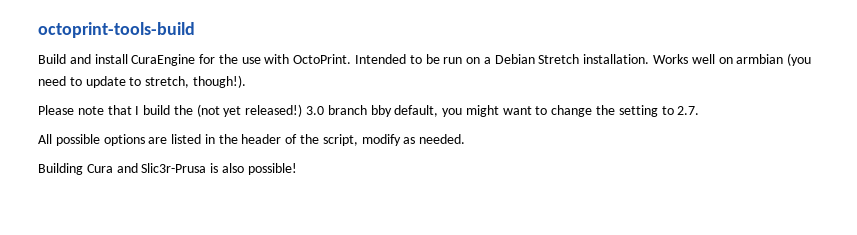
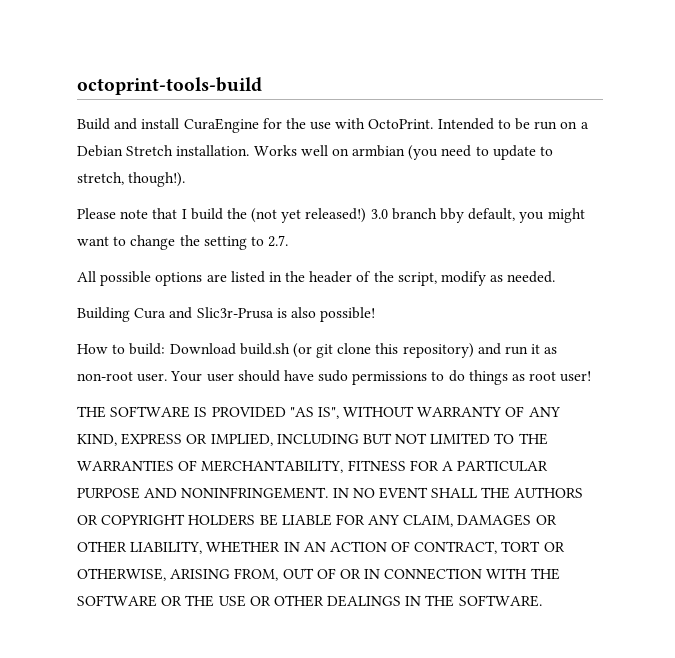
(297, 169) none -> [77,343,558,358] [77,370,592,385] [77,406,560,419] [77,433,548,446] [77,460,549,473] [77,487,584,499] [77,514,557,527] [77,541,565,554] [77,568,560,581] [77,595,542,607] // How to build: Download build.sh (or git clone this repository) and run it as non-root user. Your user should have sudo permissions to do things as root user! // THE SOFTWARE IS PROVIDED "AS IS", WITHOUT WARRANTY OF ANY KIND, EXPRESS OR IMPLIED, INCLUDING BUT NOT LIMITED TO THE WARRANTIES OF MERCHANTABILITY, FITNESS FOR A PARTICULAR PURPOSE AND NONINFRINGEMENT. IN NO EVENT SHALL THE AUTHORS OR COPYRIGHT HOLDERS BE LIABLE FOR ANY CLAIM, DAMAGES OR OTHER LIABILITY, WHETHER IN AN ACTION OF CONTRACT, TORT OR OTHERWISE, ARISING FROM, OUT OF OR IN CONNECTION WITH THE SOFTWARE OR THE USE OR OTHER DEALINGS IN THE SOFTWARE.

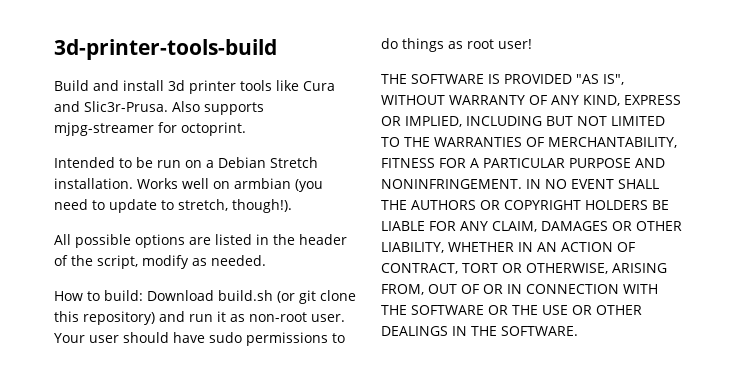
[77,77,262,95] octoprint-tools-build -> [54,39,277,60] 3d-printer-tools-build
[183,118,434,133] CuraEngine for the use with OctoPrint. -> [168,80,335,94] [54,101,264,115] [54,122,246,136] 3d printer tools like Cura and Slic3r-Prusa. Also supports mjpg-streamer for octoprint. //
[77,208,585,223] [77,235,289,250] // Please note that I build the (not yet released!) 3.0 branch bby default, you might want to change the setting to 2.7. -> (292, 206) none
[77,307,376,322] // Building Cura and Slic3r-Prusa is also possible! -> (266, 260) none

